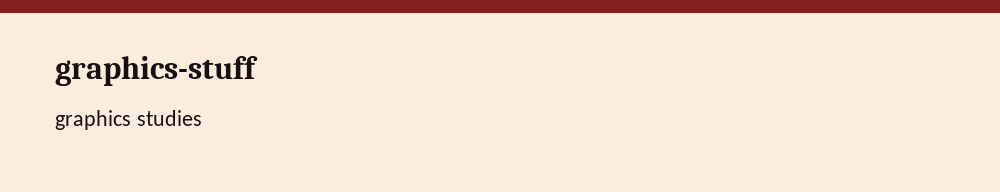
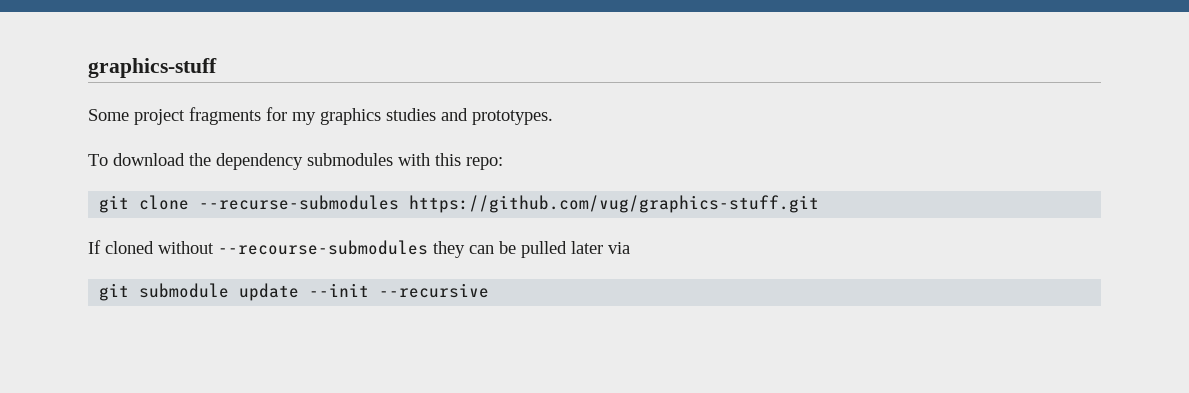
[55,110,202,130] graphics studies -> [88,107,553,125] [88,153,503,170] [99,195,820,213] [88,240,630,258] [99,283,490,301] Some project fragments for my graphics studies and prototypes. // To download the dependency submodules with this repo: // git clone --recurse-submodules https://github.com/vug/graphics-stuff.git // If cloned without --recourse-submodules they can be pulled later via // git submodule update --init --recursive

